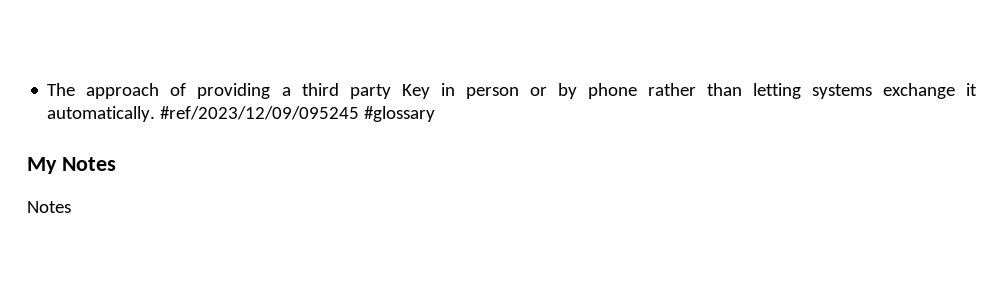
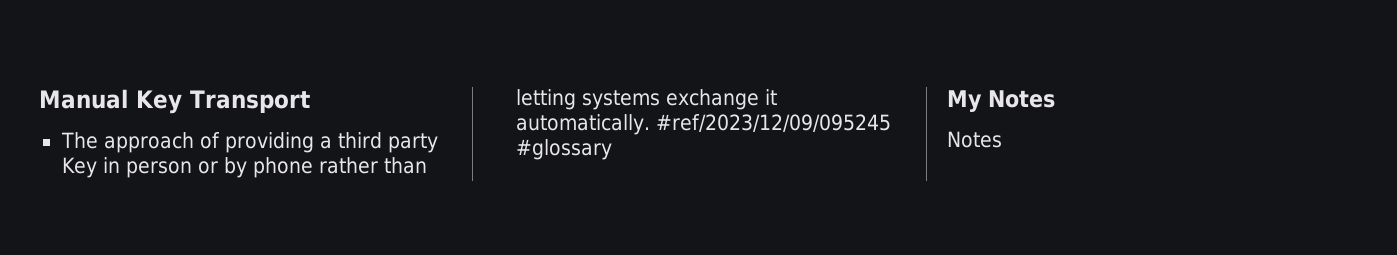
(47, 89) none -> [39,89,310,114] Manual Key Transport //

